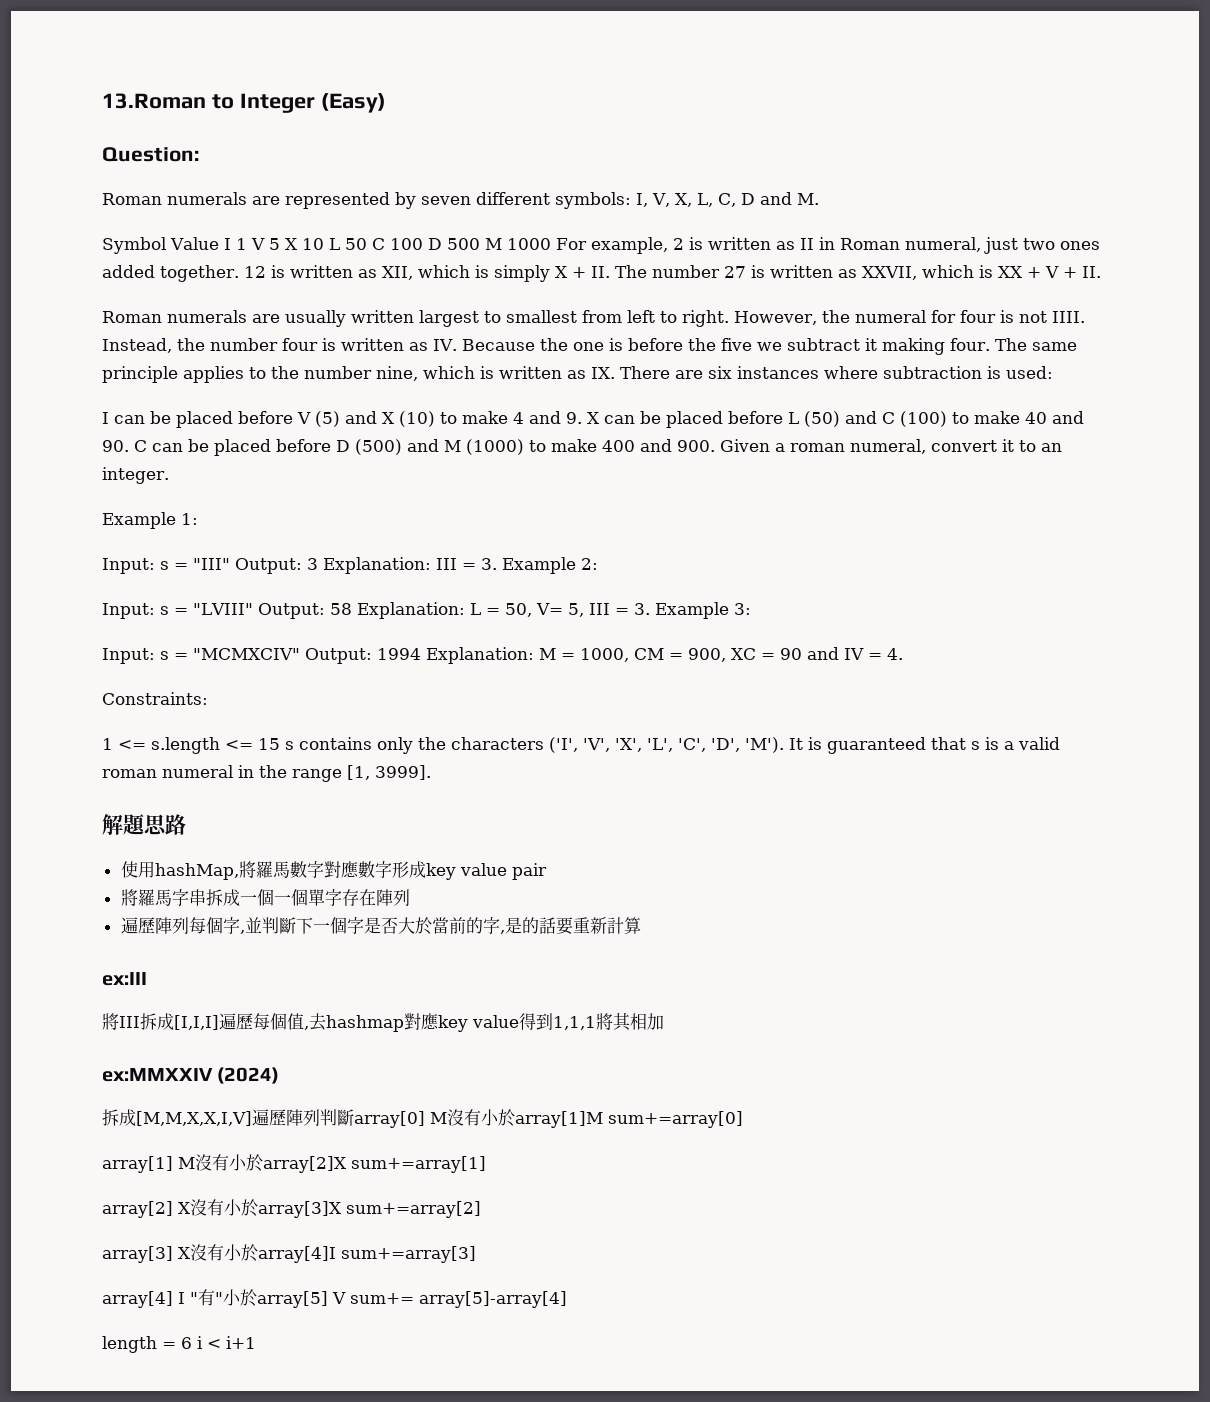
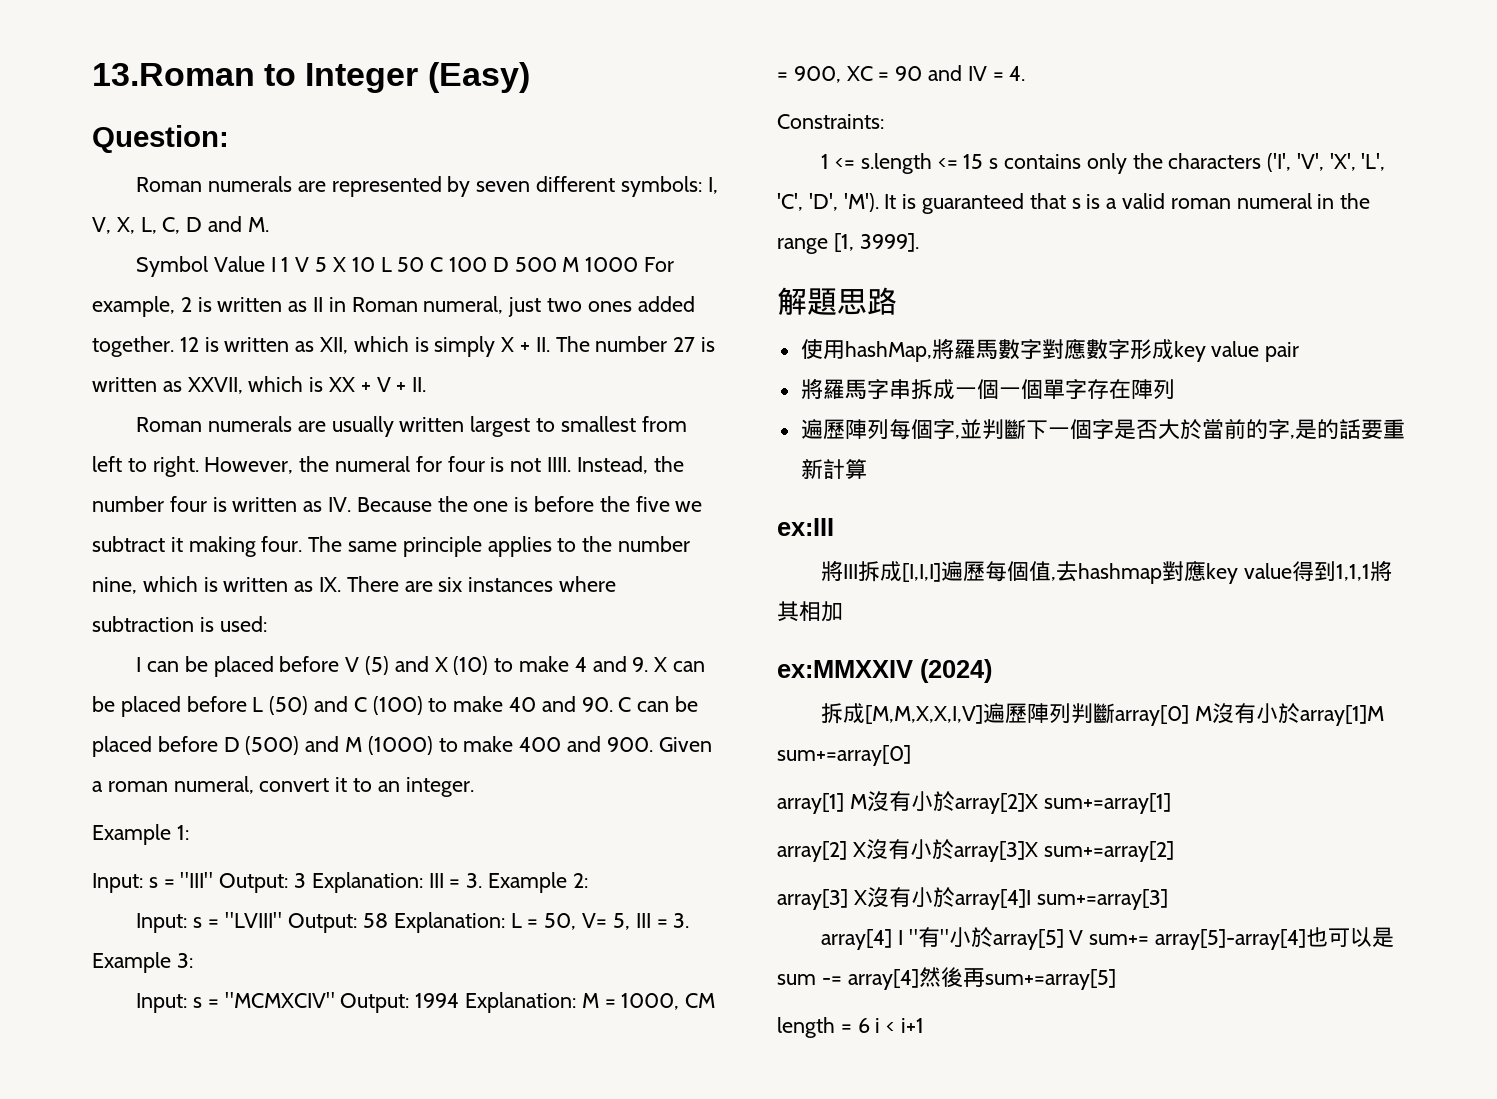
(567, 1299) none -> [1306,927,1395,947] [777,967,1116,990] 也可以是sum -= array[4]然後再sum+=array[5]

